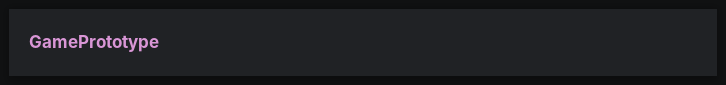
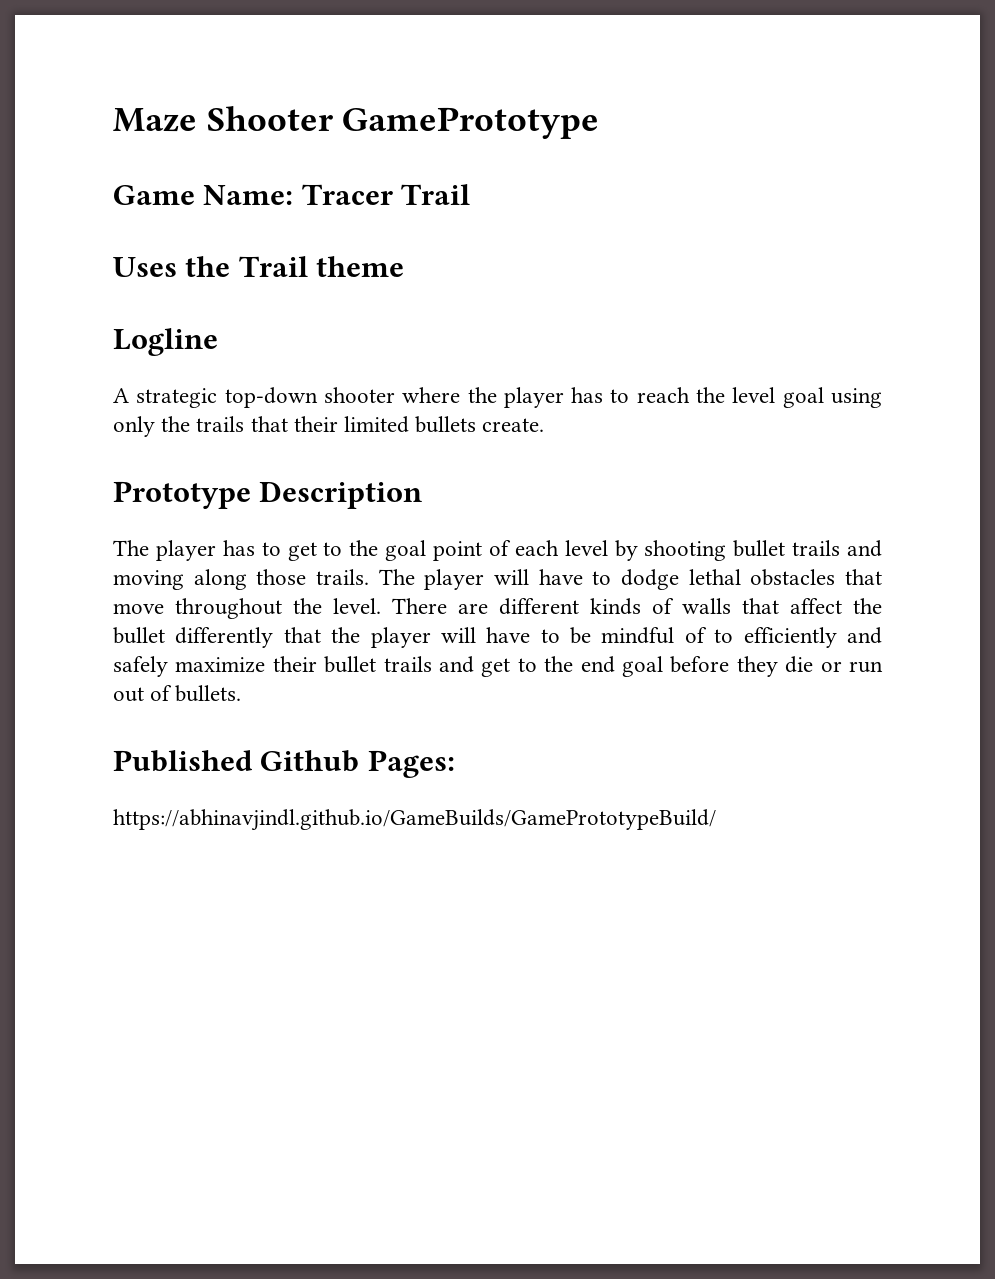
(29, 43) none -> [113,106,333,132] Maze Shooter
(159, 43) none -> [113,184,471,205] [113,256,405,277] [113,328,218,356] [113,387,882,408] [113,416,545,437] [113,481,423,509] [113,540,882,561] [113,569,882,590] [113,598,882,619] [113,627,882,648] [113,656,883,677] [113,685,242,702] [113,750,455,778] [113,809,716,831] // Game Name: Tracer Trail // Uses the Trail theme // Logline // A strategic top-down shooter where the player has to reach the level goal using only the trails that their limited bullets create. // Prototype Description // The player has to get to the goal point of each level by shooting bullet trails and moving along those trails. The player will have to dodge lethal obstacles that move throughout the level. There are different kinds of walls that affect the bullet differently that the player will have to be mindful of to efficiently and safely maximize their bullet trails and get to the end goal before they die or run out of bullets. // Published Github Pages: // https://abhinavjindl.github.io/GameBuilds/GamePrototypeBuild/

